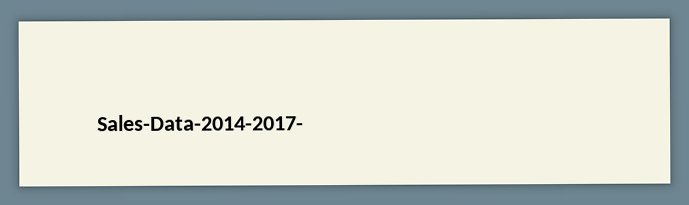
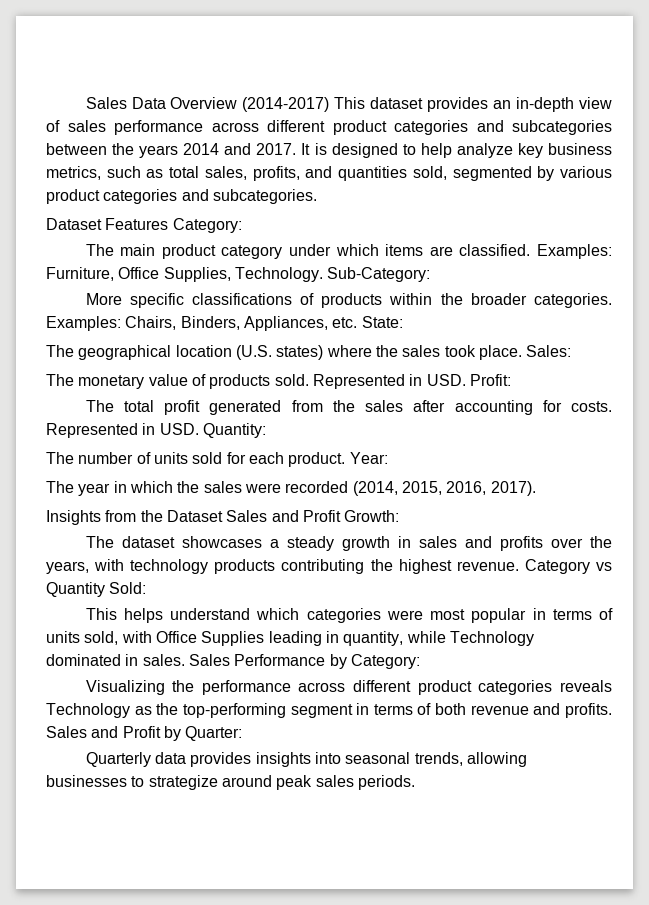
[97,114,304,132] Sales-Data-2014-2017- -> [85,97,613,112] [46,120,612,135] [46,143,613,158] [46,166,613,181] [46,189,317,204] [46,218,242,233] [85,244,613,259] [46,267,431,282] [85,293,612,308] [46,316,403,331] [46,345,572,360] [46,374,511,389] [85,400,612,415] [46,423,266,438] [46,452,388,467] [46,481,536,496] [46,510,400,525] [85,536,612,551] [46,559,612,574] [46,582,147,597] [85,608,614,623] [46,631,534,646] [46,654,420,669] [85,680,612,695] [46,703,612,718] [46,726,243,741] [85,752,527,767] [46,775,415,790] Sales Data Overview (2014-2017) This dataset provides an in-depth view of sales performance across different product categories and subcategories between the years 2014 and 2017. It is designed to help analyze key business metrics, such as total sales, profits, and quantities sold, segmented by various product categories and subcategories. // Dataset Features Category: // The main product category under which items are classified. Examples: Furniture, Office Supplies, Technology. Sub-Category: // More specific classifications of products within the broader categories. Examples: Chairs, Binders, Appliances, etc. State: // The geographical location (U.S. states) where the sales took place. Sales: // The monetary value of products sold. Represented in USD. Profit: // The total profit generated from the sales after accounting for costs. Represented in USD. Quantity: // The number of units sold for each product. Year: // The year in which the sales were recorded (2014, 2015, 2016, 2017). // Insights from the Dataset Sales and Profit Growth: // The dataset showcases a steady growth in sales and profits over the years, with technology products contributing the highest revenue. Category vs Quantity Sold: // This helps understand which categories were most popular in terms of units sold, with Office Supplies leading in quantity, while Technology dominated in sales. Sales Performance by Category: // Visualizing the performance across different product categories reveals Technology as the top-performing segment in terms of both revenue and profits. Sales and Profit by Quarter: // Quarterly data provides insights into seasonal trends, allowing businesses to strategize around peak sales periods.

